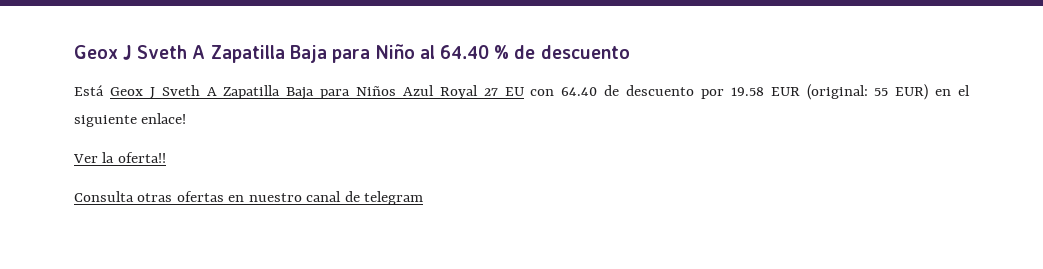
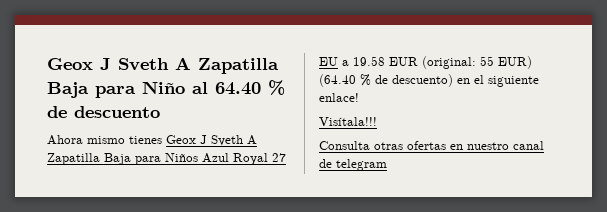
[74,85,104,96] Está -> [47,135,162,145] Ahora mismo tienes
[530,85,724,99] con 64.40 de descuento por -> [342,60,349,66] a
(929, 92) none -> [319,74,453,87] (64.40 % de descuento)
[73,152,166,163] Ver la oferta!! -> [319,117,377,126] Visítala!!!

